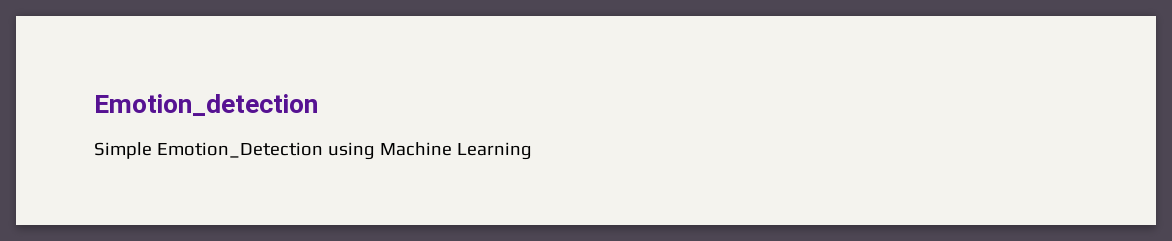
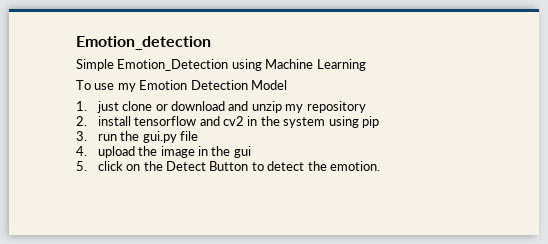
(532, 151) none -> [76,80,287,92] [76,101,366,113] [76,116,379,128] [76,131,199,143] [76,146,251,158] [76,161,380,171] // To use my Emotion Detection Model // 1. just clone or download and unzip my repository // 2. install tensorflow and cv2 in the system using pip // 3. run the gui.py file // 4. upload the image in the gui // 5. click on the Detect Button to detect the emotion.

